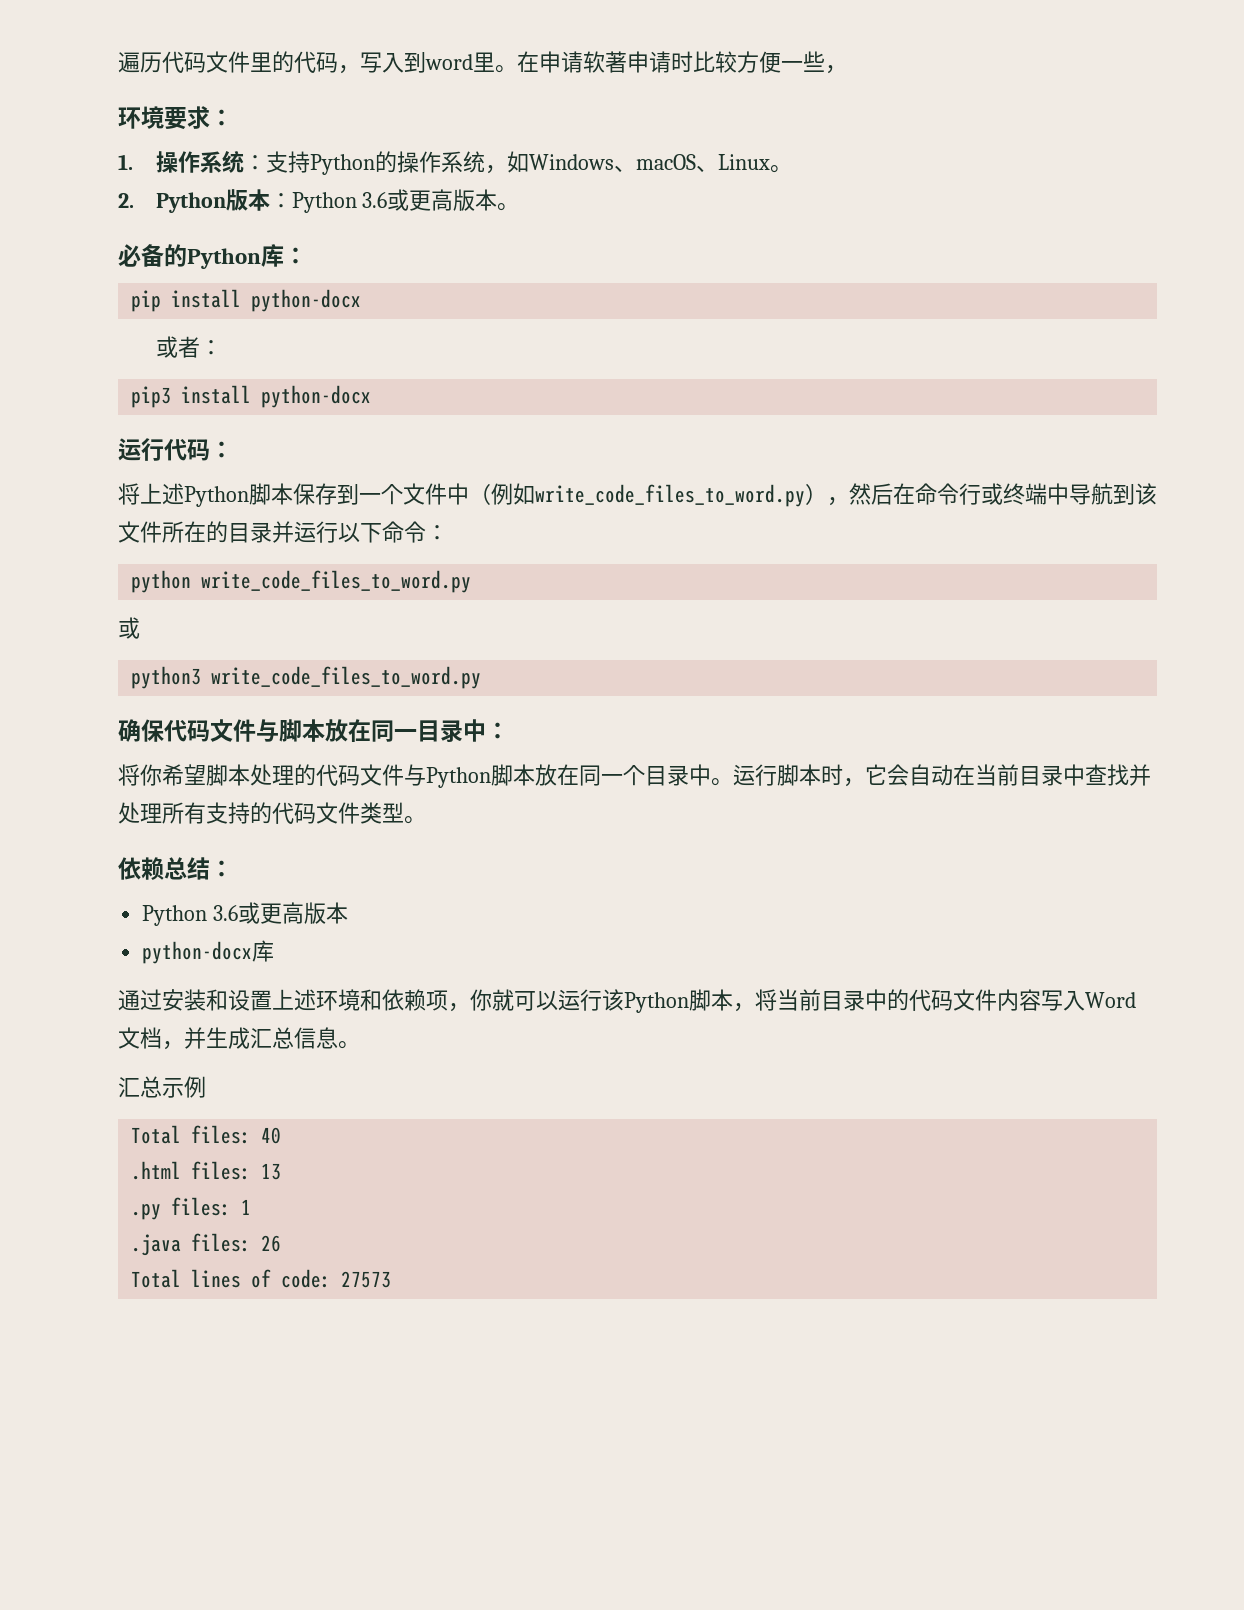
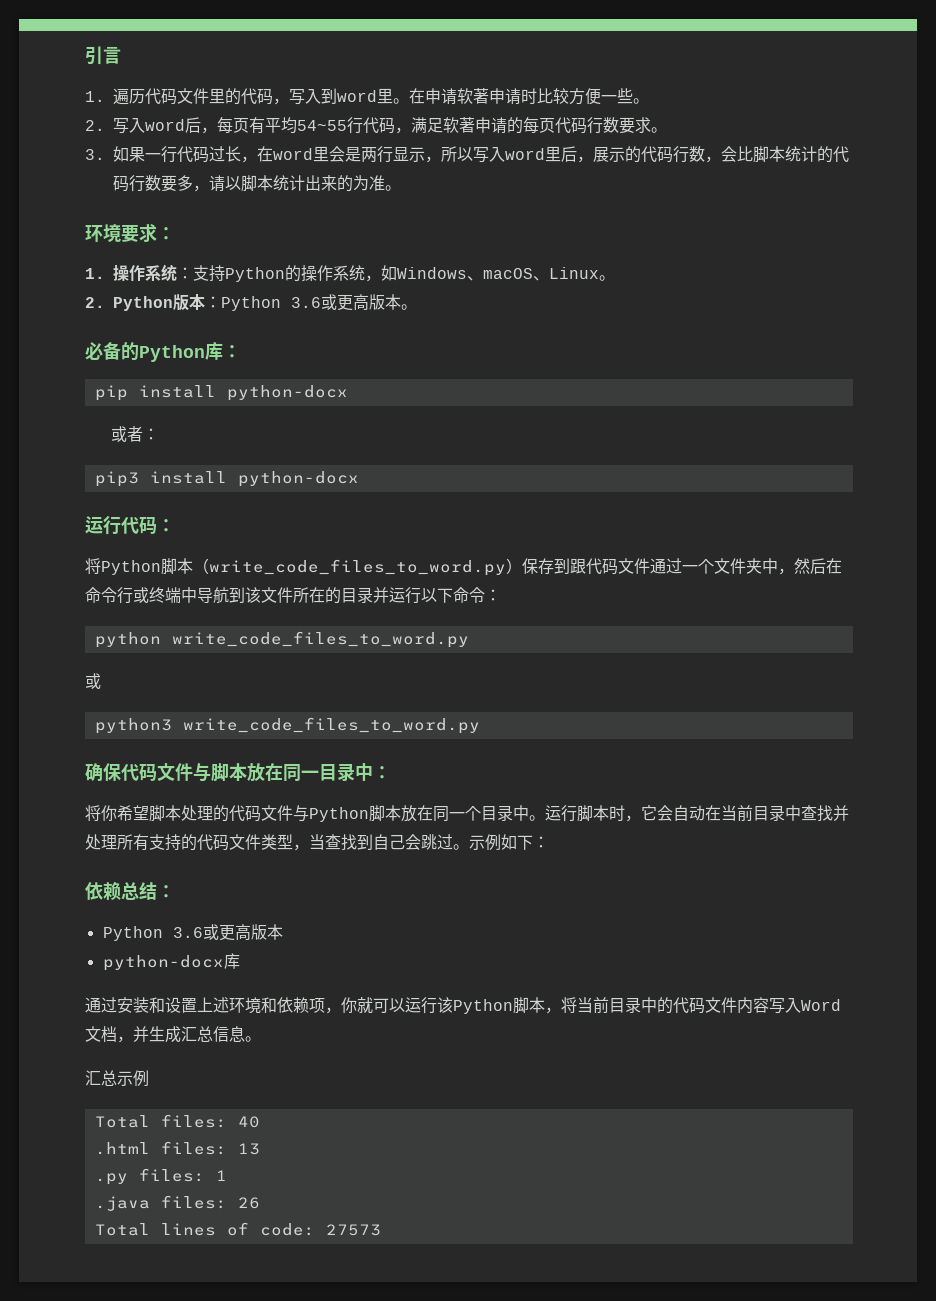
(118, 62) none -> [85,46,121,65] [85,91,105,102] 引言 // 1.
[825,65,847,74] ， -> [633,98,649,104] [85,117,667,134] [85,146,849,163] [113,175,401,192] 。 // 2.写入word后，每页有平均54~55行代码，满足软著申请的每页代码行数要求。 // 3.如果一行代码过长，在word里会是两行显示，所以写入word里后，展示的代码行数，会比脚本统计的代码行数要多，请以脚本统计出来的为准。
[140,483,827,507] 上述Python脚本保存到一个文件中（例如write_code_files_to_word.py） -> [101,558,778,576] Python脚本（write_code_files_to_word.py）保存到跟代码文件通过一个文件夹中
[404,816,426,824] 。 -> [293,834,549,851] ，当查找到自己会跳过。示例如下：

